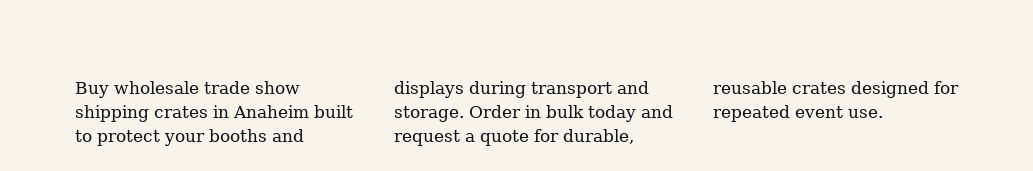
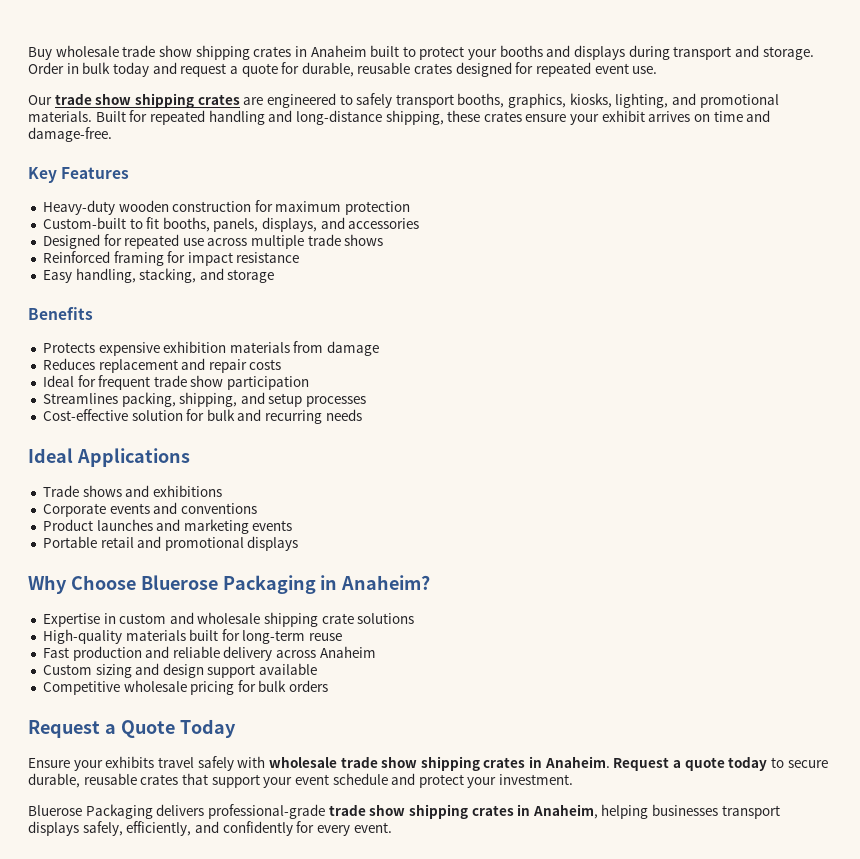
(883, 113) none -> [28,93,779,108] [28,110,771,125] [28,127,112,142] [28,167,130,183] [42,200,411,215] [42,217,420,232] [42,234,384,249] [42,251,300,266] [42,268,275,283] [28,307,93,320] [42,341,380,356] [42,358,282,373] [42,375,310,390] [42,392,367,407] [42,409,362,424] [28,448,190,467] [42,485,222,497] [42,502,257,517] [42,519,293,534] [42,536,299,551] [28,575,431,594] [42,612,415,627] [42,629,343,644] [42,646,376,661] [42,663,318,678] [42,680,329,695] [28,719,236,738] [28,756,828,771] [28,773,574,788] [28,804,780,819] [28,821,392,836] // Our trade show shipping crates are engineered to safely transport booths, graphics, kiosks, lighting, and promotional materials. Built for repeated handling and long-distance shipping, these crates ensure your exhibit arrives on time and damage-free. // Key Features // Heavy-duty wooden construction for maximum protection // Custom-built to fit booths, panels, displays, and accessories // Designed for repeated use across multiple trade shows // Reinforced framing for impact resistance // Easy handling, stacking, and storage // Benefits // Protects expensive exhibition materials from damage // Reduces replacement and repair costs // Ideal for frequent trade show participation // Streamlines packing, shipping, and setup processes // Cost-effective solution for bulk and recurring needs // Ideal Applications // Trade shows and exhibitions // Corporate events and conventions // Product launches and marketing events // Portable retail and promotional displays // Why Choose Bluerose Packaging in Anaheim? // Expertise in custom and wholesale shipping crate solutions // High-quality materials built for long-term reuse // Fast production and reliable delivery across Anaheim // Custom sizing and design support available // Competitive wholesale pricing for bulk orders // Request a Quote Today // Ensure your exhibits travel safely with wholesale trade show shipping crates in Anaheim. Request a quote today to secure durable, reusable crates that support your event schedule and protect your investment. // Bluerose Packaging delivers professional-grade trade show shipping crates in Anaheim, helping businesses transport displays safely, efficiently, and confidently for every event.

